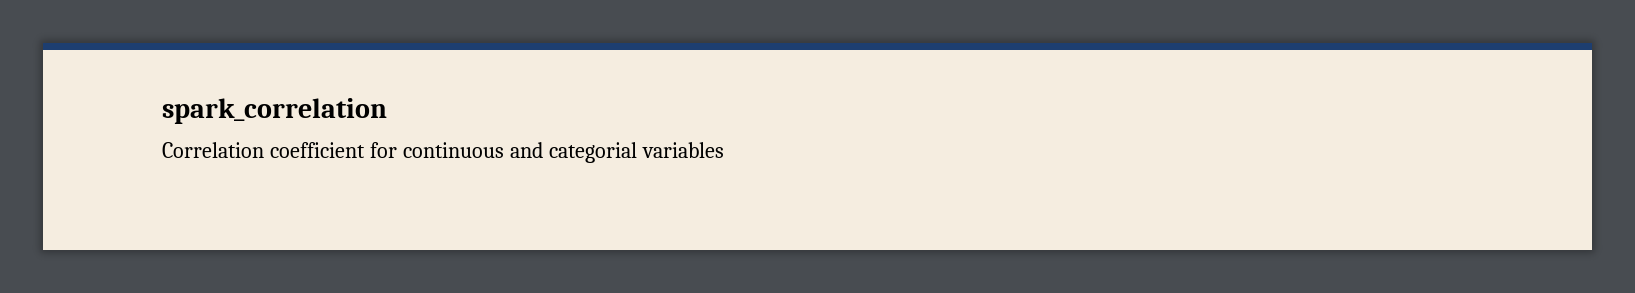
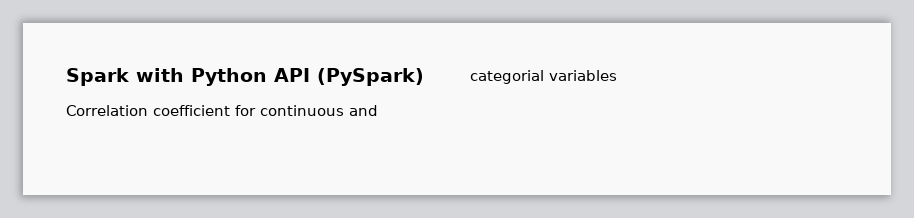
[162,98,387,124] spark_correlation -> [66,68,424,86] Spark with Python API (PySpark)

